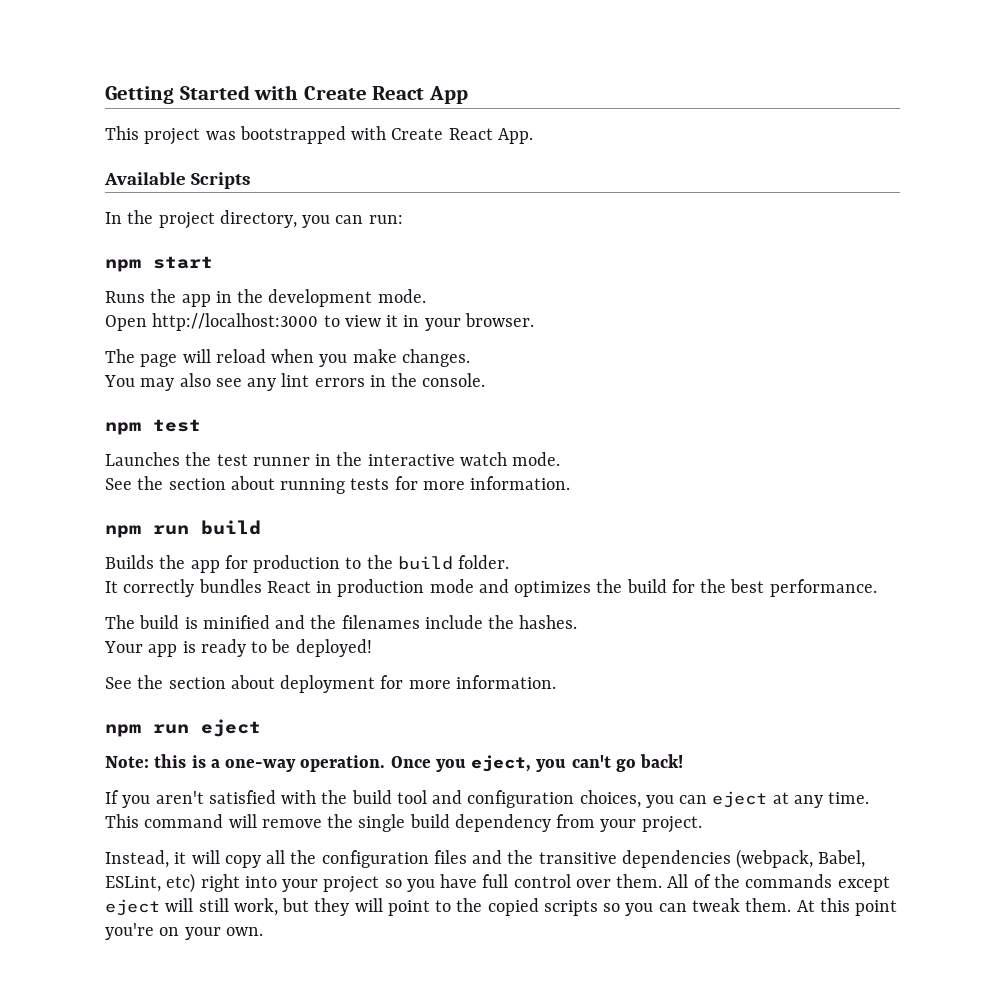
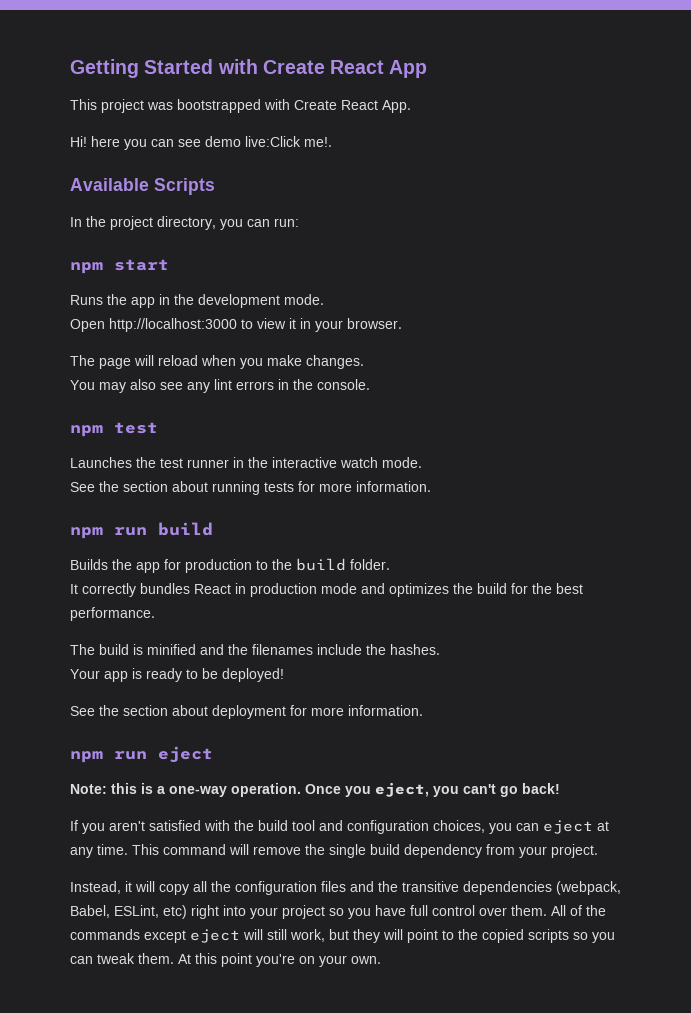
(533, 136) none -> [70,136,332,150] // Hi! here you can see demo live:Click me!.

